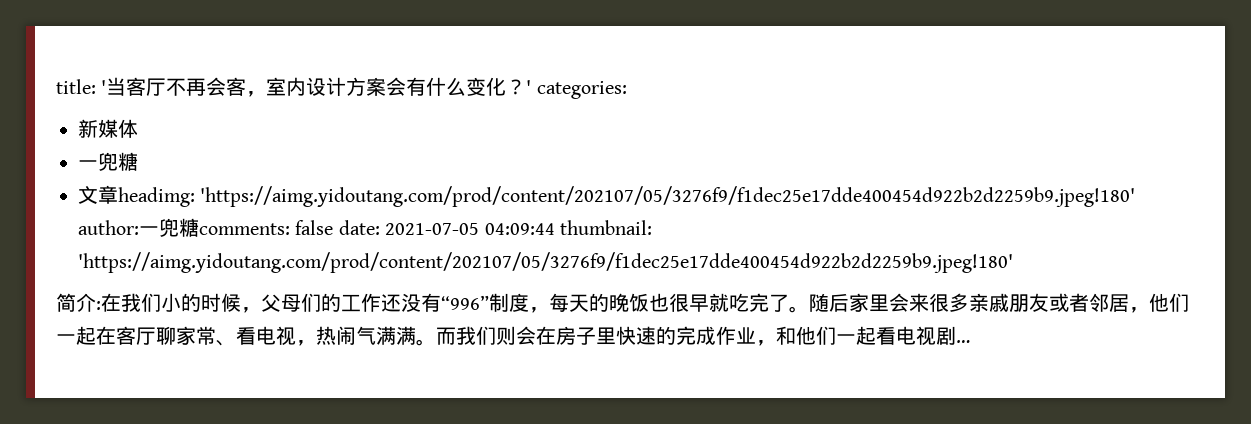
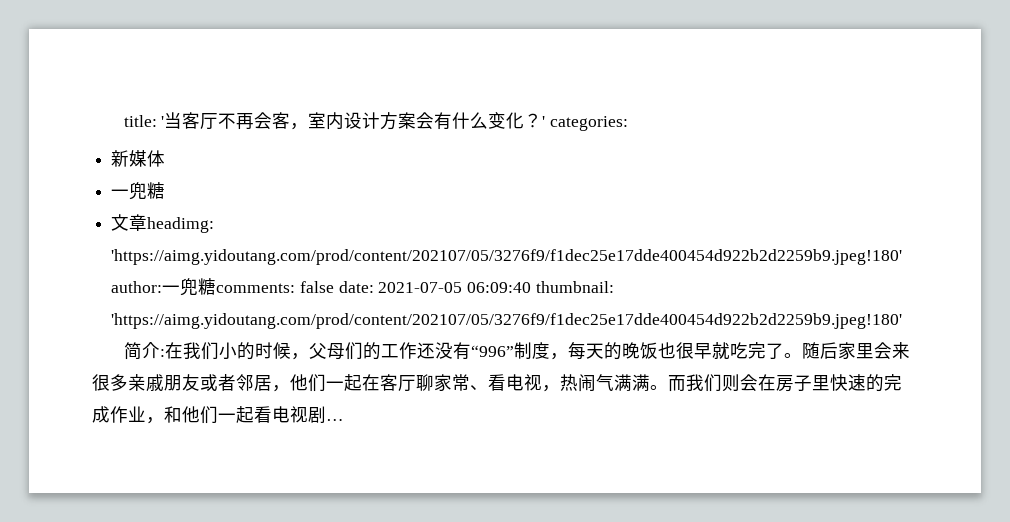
[484,223,555,235] 04:09:44 -> [467,282,532,293] 06:09:40

